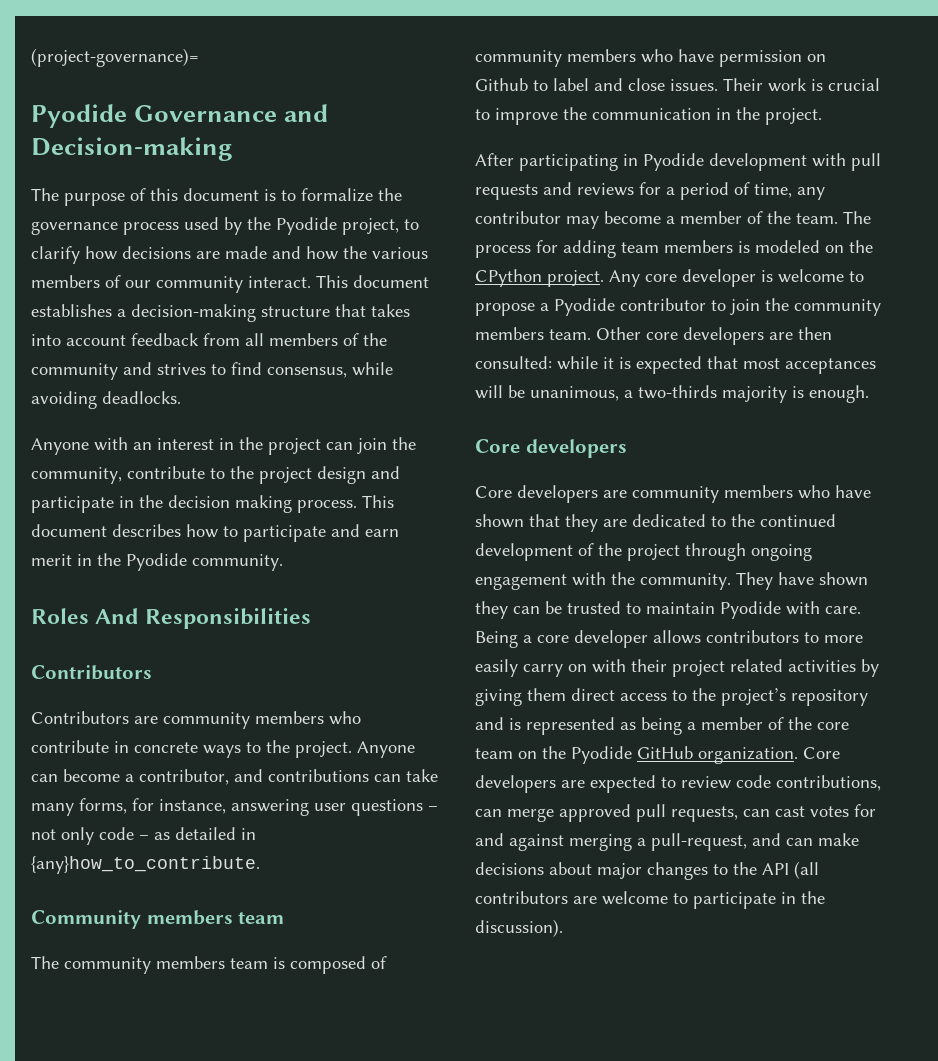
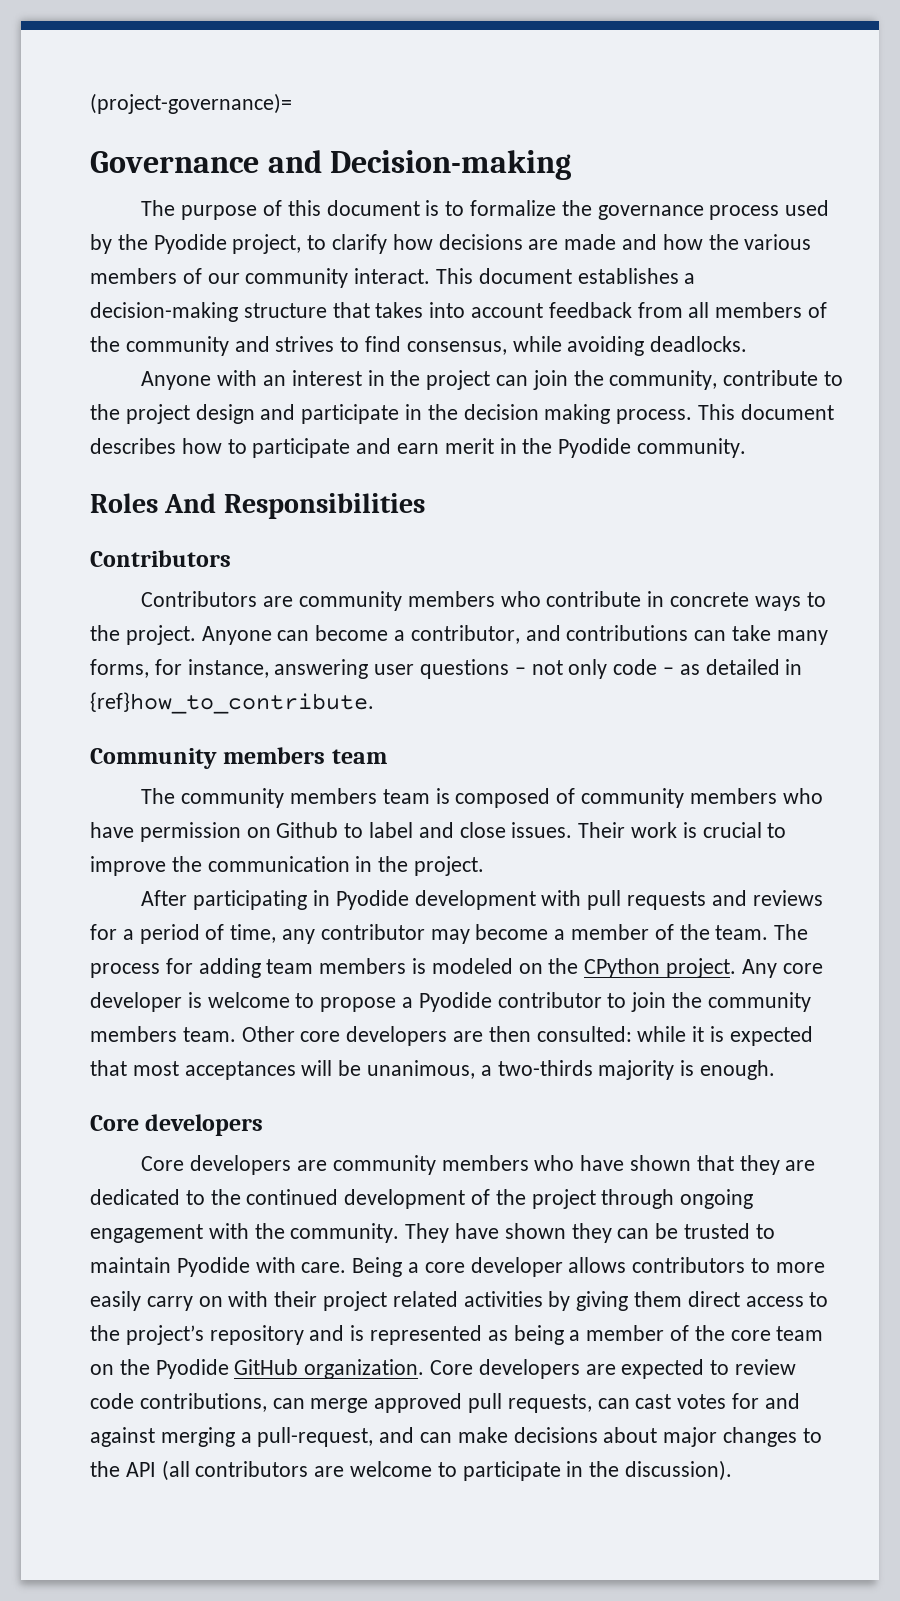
[31,104,127,128] Pyodide -> (292, 103) none
[31,856,260,874] {any}how_to_contribute. -> [90,692,374,714] {ref}how_to_contribute.

